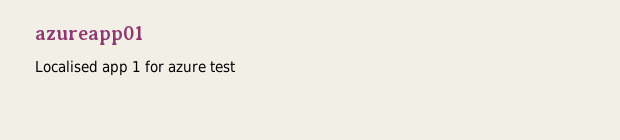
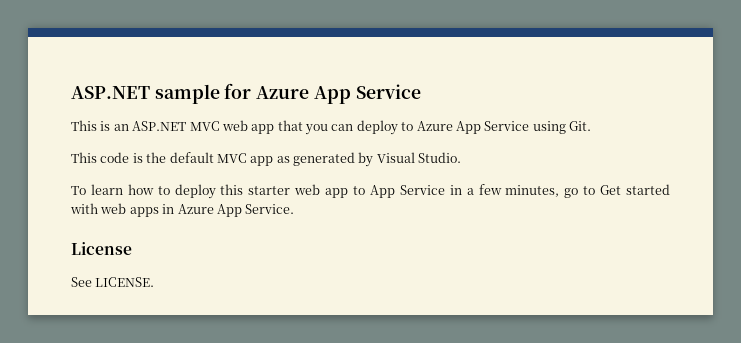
[35,26,143,45] [35,60,235,76] azureapp01 // Localised app 1 for azure test -> [71,83,421,104] [71,120,591,135] [71,152,462,167] [71,184,671,199] [70,203,295,217] [71,242,132,255] [71,277,155,287] ASP.NET sample for Azure App Service // This is an ASP.NET MVC web app that you can deploy to Azure App Service using Git. // This code is the default MVC app as generated by Visual Studio. // To learn how to deploy this starter web app to App Service in a few minutes, go to Get started with web apps in Azure App Service. // License // See LICENSE.

